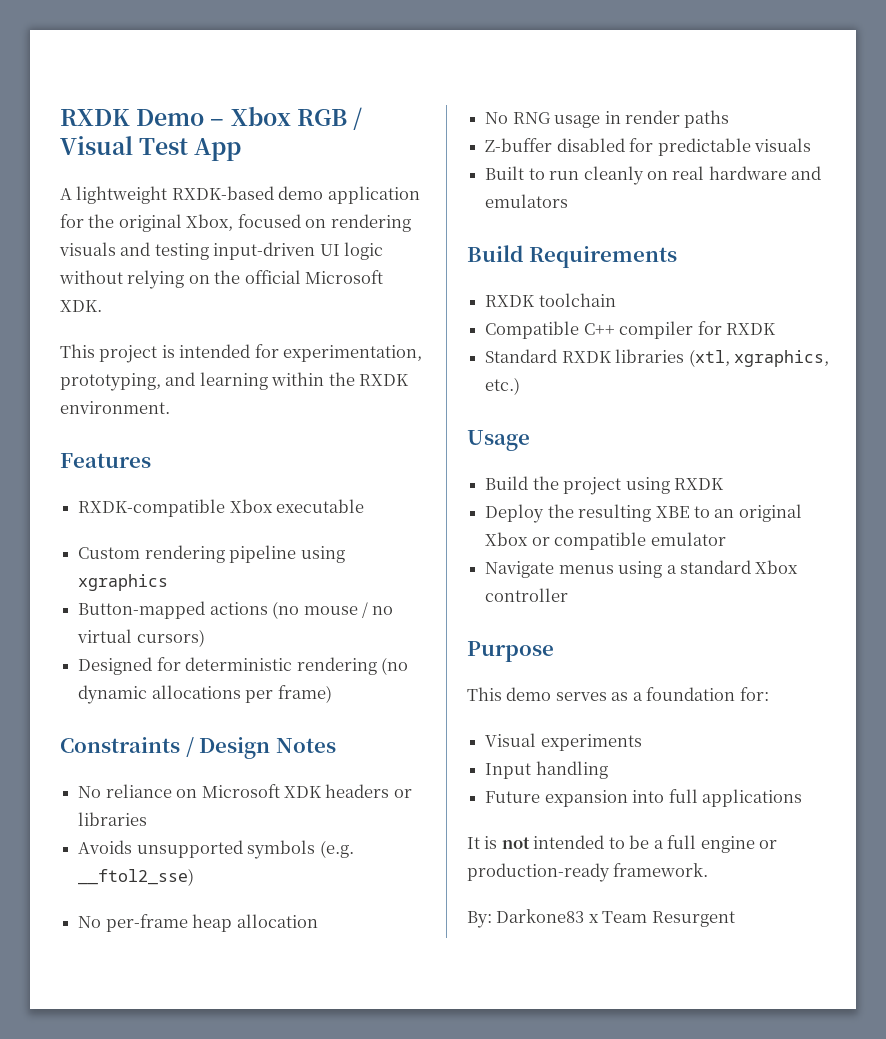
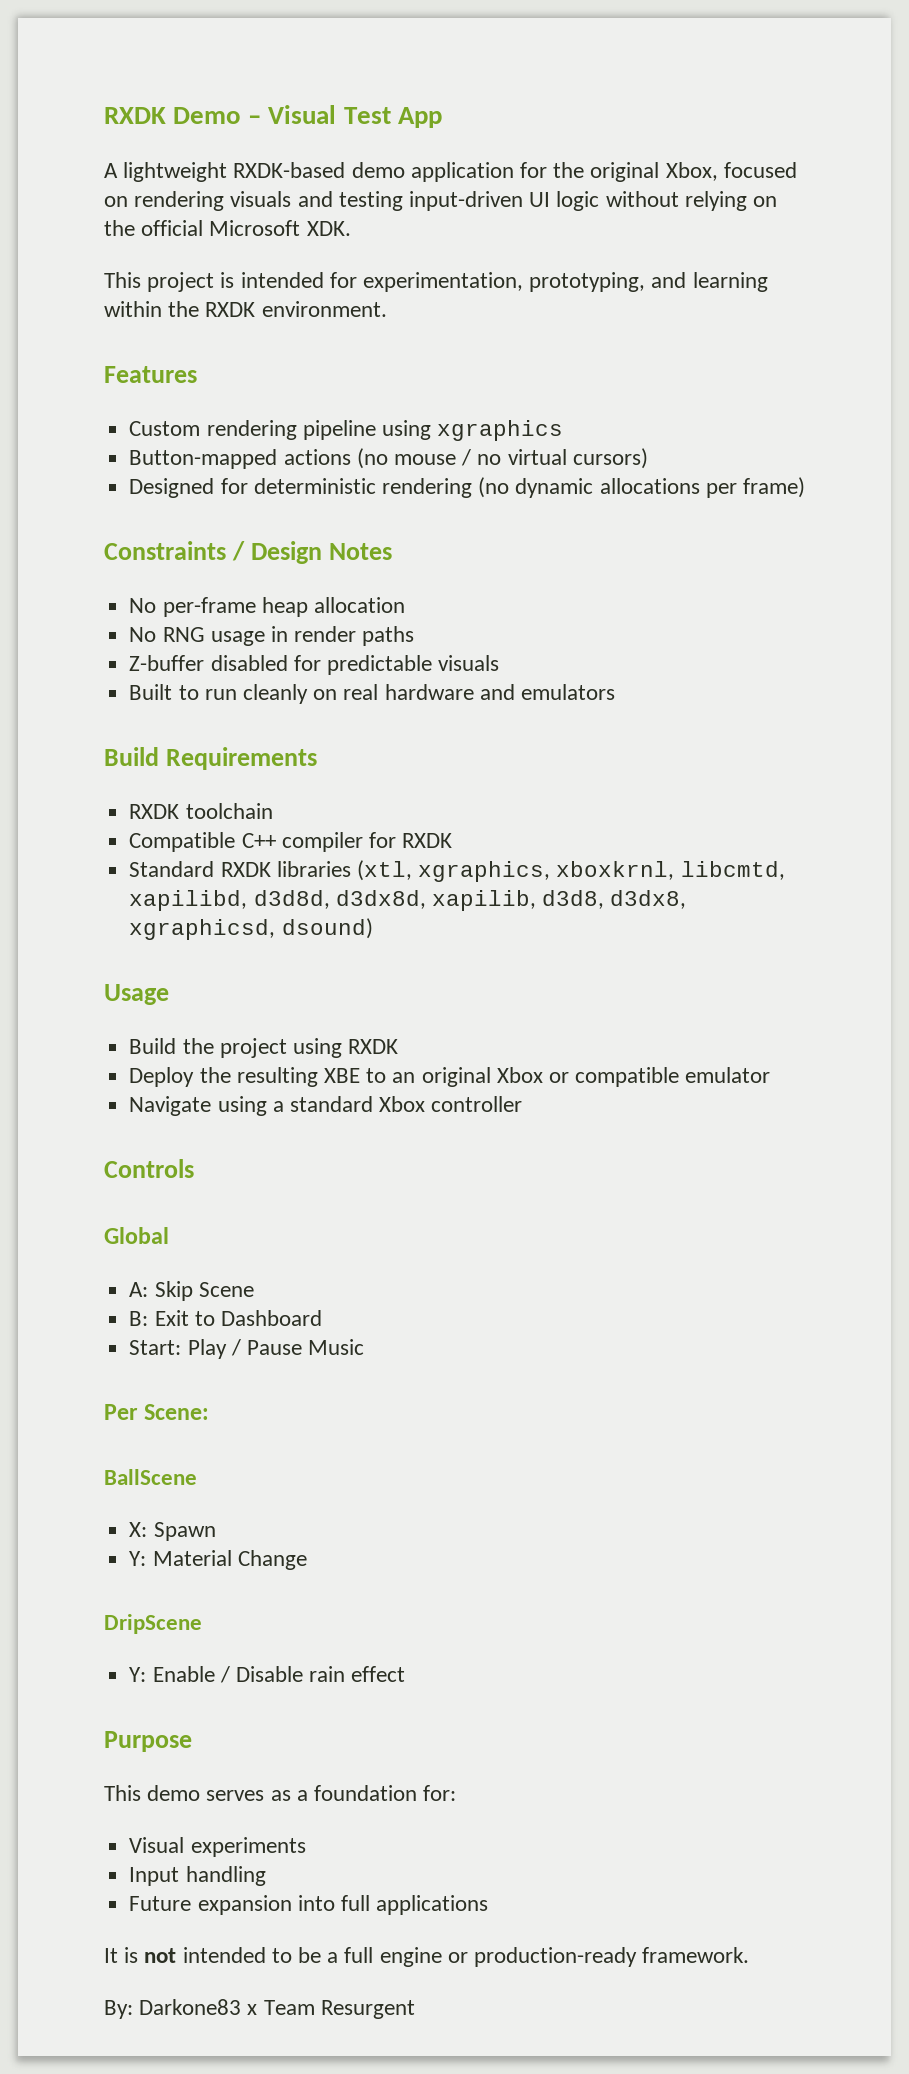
[230,106,363,130] Xbox RGB / -> (262, 119) none
[78,499,365,517] // RXDK-compatible Xbox executable -> (197, 374) none
[78,784,412,798] [78,812,148,826] [78,840,354,859] [78,868,195,886] // No reliance on Microsoft XDK headers or libraries // Avoids unsupported symbols (e.g. __ftol2_sse) -> (392, 551) none
[485,377,521,395] etc.) -> [556,861,785,880] [129,890,687,911] [129,918,373,940] xboxkrnl, libcmtd, xapilibd, d3d8d, d3dx8d, xapilib, d3d8, d3dx8, xgraphicsd, dsound)
[558,565,614,574] menus -> (212, 1106) none
(569, 595) none -> [104,1159,194,1178] [104,1227,169,1244] [129,1281,254,1301] [129,1310,322,1326] [129,1339,365,1359] [104,1404,210,1420] [104,1469,197,1485] [129,1522,216,1541] [129,1550,307,1570] [104,1614,202,1634] [129,1666,406,1683] // Controls // Global // A: Skip Scene // B: Exit to Dashboard // Start: Play / Pause Music // Per Scene: // BallScene // X: Spawn // Y: Material Change // DripScene // Y: Enable / Disable rain effect

